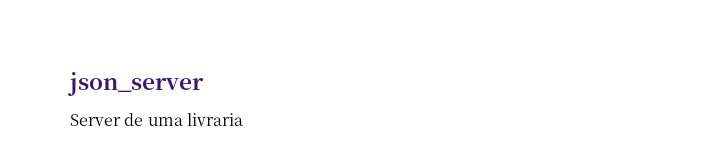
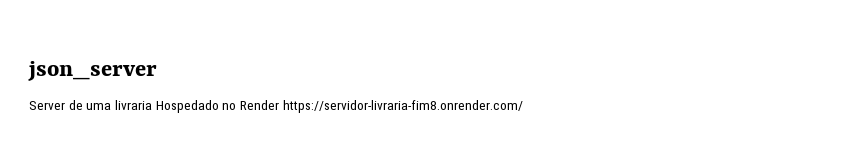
(243, 119) none -> [155,100,523,113] Hospedado no Render https://servidor-livraria-fim8.onrender.com/

